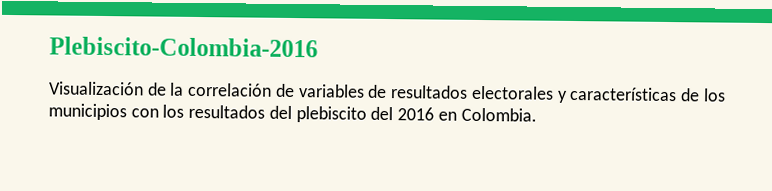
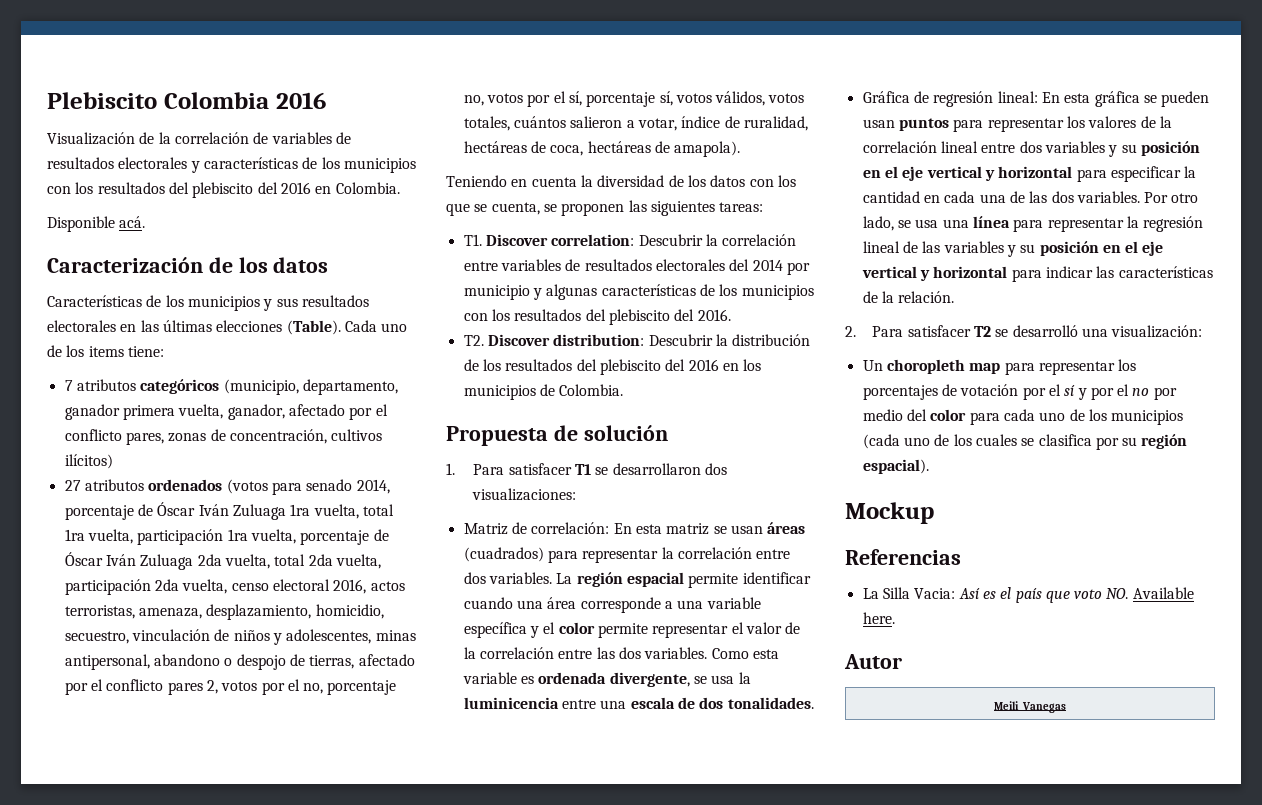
[49,36,318,58] Plebiscito-Colombia-2016 -> [47,92,326,109] Plebiscito Colombia 2016
(537, 114) none -> [47,216,146,232] [47,257,329,273] [47,295,369,311] [47,320,408,335] [47,345,164,357] [64,379,398,395] [64,404,388,420] [64,429,383,445] [64,454,113,469] [64,479,390,495] [64,502,394,520] [64,529,389,545] [64,552,381,570] [64,579,405,595] [64,604,384,620] [64,629,416,645] [64,654,415,670] [64,679,397,695] [463,91,805,107] [463,116,808,131] [463,141,741,157] [446,175,796,187] [446,200,764,216] [463,234,797,246] [463,259,810,275] [463,284,814,300] [463,309,731,325] [463,334,811,346] [463,359,762,375] [463,384,624,400] [446,425,668,446] [446,463,728,475] [472,488,577,501] [463,522,806,535] [463,547,791,563] [463,572,811,588] [463,597,761,613] [463,622,801,638] [463,647,779,659] [462,672,751,687] [463,697,814,709] [862,91,1210,107] [862,116,1172,132] [862,141,1200,157] [862,166,1197,182] [862,191,1199,203] [862,216,1204,232] [862,241,1164,257] [861,266,1213,282] [862,291,955,303] [845,325,1203,338] [862,359,1137,375] [862,384,1177,400] [862,409,1184,425] [862,434,1188,450] [862,459,929,474] [845,502,934,524] [845,549,961,565] [862,587,1194,603] [862,612,895,624] [844,654,902,669] [994,701,1066,713] // Disponible acá. // Caracterización de los datos // Características de los municipios y sus resultados electorales en las últimas elecciones (Table). Cada uno de los items tiene: // 7 atributos categóricos (municipio, departamento, ganador primera vuelta, ganador, afectado por el conflicto pares, zonas de concentración, cultivos ilícitos) // 27 atributos ordenados (votos para senado 2014, porcentaje de Óscar Iván Zuluaga 1ra vuelta, total 1ra vuelta, participación 1ra vuelta, porcentaje de Óscar Iván Zuluaga 2da vuelta, total 2da vuelta, participación 2da vuelta, censo electoral 2016, actos terroristas, amenaza, desplazamiento, homicidio, secuestro, vinculación de niños y adolescentes, minas antipersonal, abandono o despojo de tierras, afectado por el conflicto pares 2, votos por el no, porcentaje no, votos por el sí, porcentaje sí, votos válidos, votos totales, cuántos salieron a votar, índice de ruralidad, hectáreas de coca, hectáreas de amapola). // Teniendo en cuenta la diversidad de los datos con los que se cuenta, se proponen las siguientes tareas: // T1. Discover correlation: Descubrir la correlación entre variables de resultados electorales del 2014 por municipio y algunas características de los municipios con los resultados del plebiscito del 2016. // T2. Discover distribution: Descubrir la distribución de los resultados del plebiscito del 2016 en los municipios de Colombia. // Propuesta de solución // 1. Para satisfacer T1 se desarrollaron dos visualizaciones: // Matriz de correlación: En esta matriz se usan áreas (cuadrados) para representar la correlación entre dos variables. La región espacial permite identificar cuando una área corresponde a una variable específica y el color permite representar el valor de la correlación entre las dos variables. Como esta variable es ordenada divergente, se usa la luminicencia entre una escala de dos tonalidades. // Gráfica de regresión lineal: En esta gráfica se pueden usan puntos para representar los valores de la correlación lineal entre dos variables y su posición en el eje vertical y horizontal para especificar la cantidad en cada una de las dos variables. Por otro lado, se usa una línea para representar la regresión lineal de las variables y su posición en el eje vertical y horizontal para indicar las características de la relación. // 2. Para satisfacer T2 se desarrolló una visualización: // Un choropleth map para representar los porcentajes de votación por el sí y por el no por medio del color para cada uno de los municipios (cada uno de los cuales se clasifica por su región espacial). // Mockup // Referencias // La Silla Vacia: Así es el país que voto NO. Available here. // Autor // Meili Vanegas

